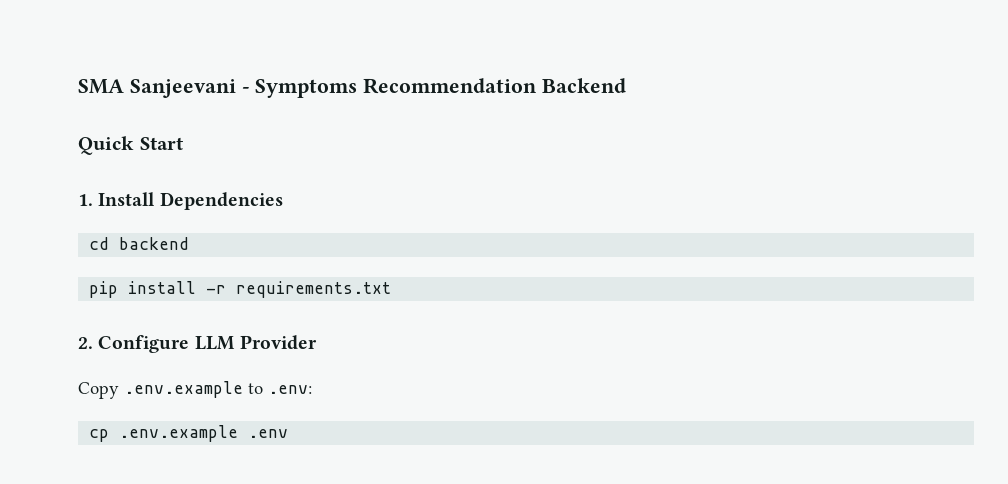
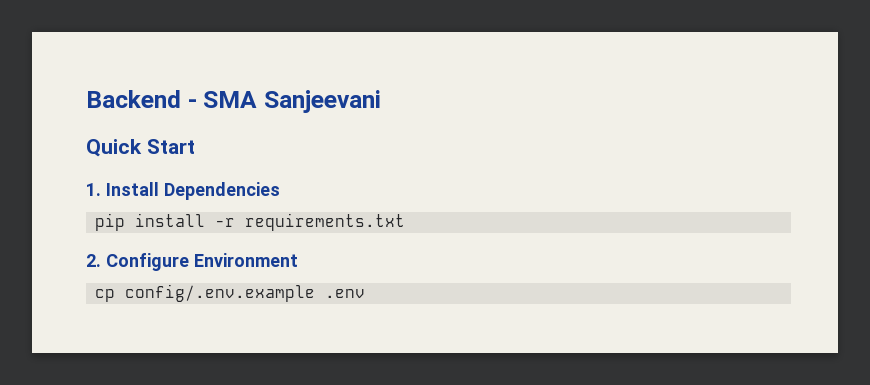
(78, 86) none -> [86,90,197,108] Backend -
[241,78,627,98] - Symptoms Recommendation Backend -> (381, 101) none
[89,237,190,250] // cd backend -> (280, 191) none
[194,335,317,350] [78,381,312,399] LLM Provider // Copy .env.example to .env: -> [193,253,298,267] Environment
[119,425,239,442] .env.example -> [125,284,316,302] config/.env.example

